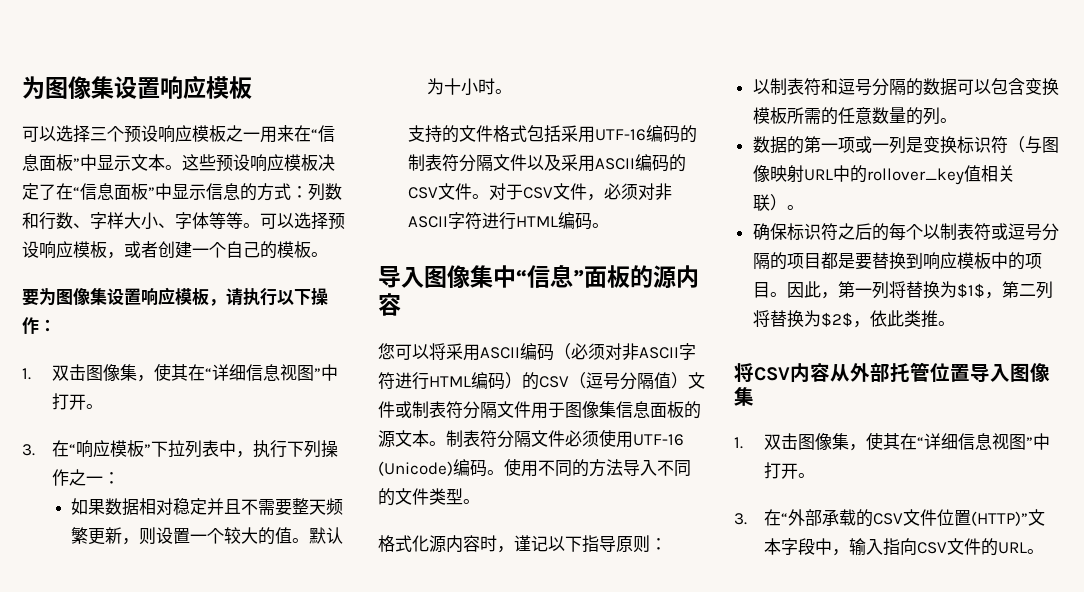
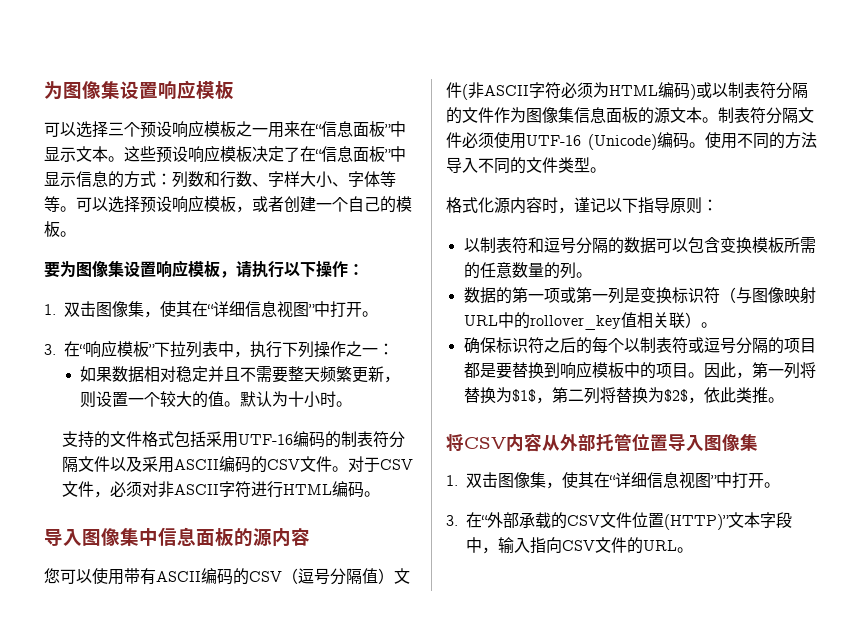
[516,264,584,288] “信息” -> [158,527,196,546] 信息
[429,343,696,361] [378,372,522,390] 将采用ASCII编码（必须对非ASCII字符进行HTML编码） -> [92,568,233,585] 使用带有ASCII编码
[395,401,565,419] 或制表符分隔文件用于 -> [462,82,808,100] [446,107,526,124] (非ASCII字符必须为HTML编码)或以制表符分隔的文件作为
(872, 144) none -> [575,287,592,303] 第

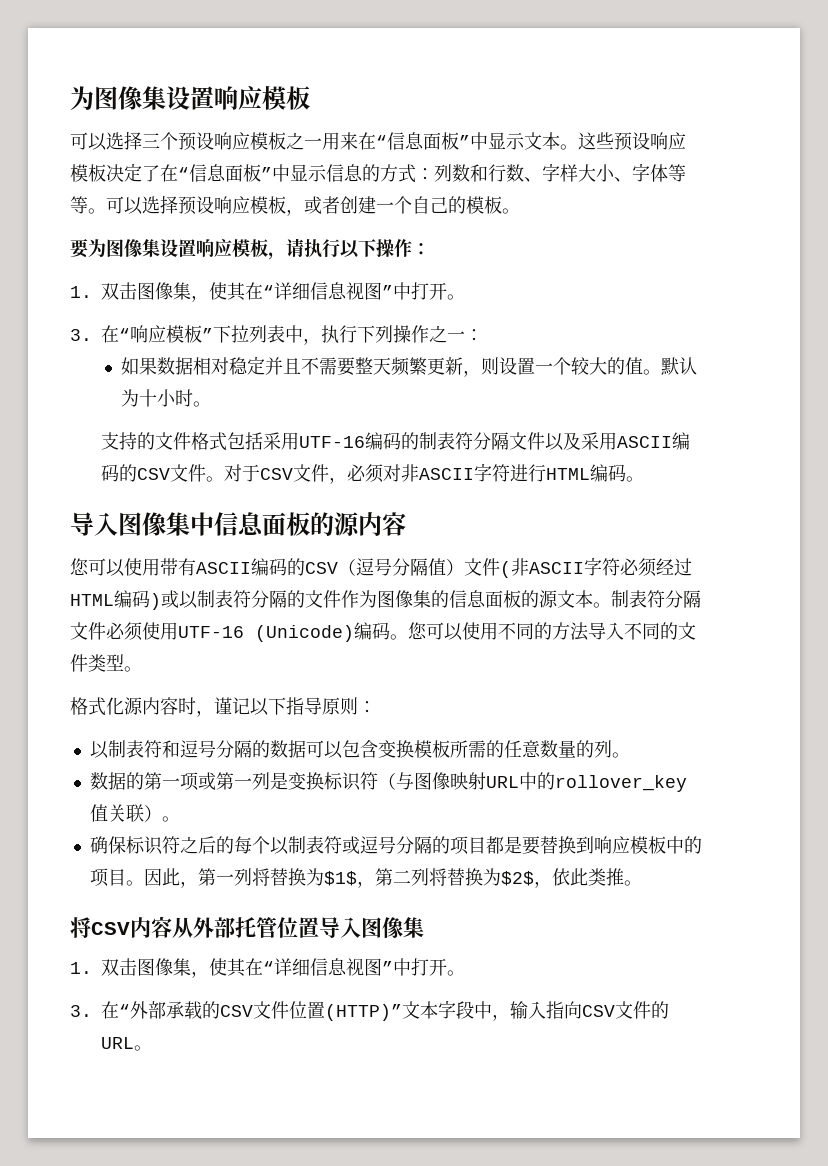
[593,82,609,98] 为 -> [656,558,692,576] 经过
(574, 115) none -> [431,590,449,608] 的
(705, 145) none -> [408,622,463,641] 您可以
[636,312,653,328] 相 -> (108, 813) none

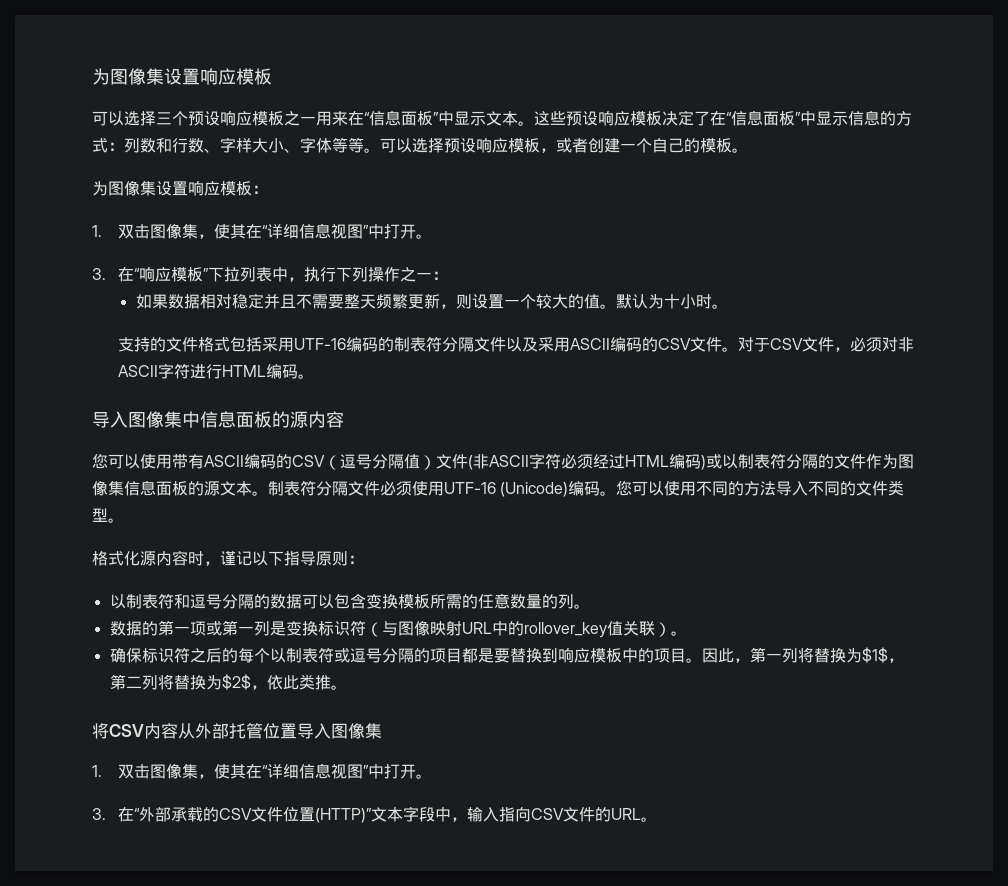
[70,238,412,260] 要为图像集设置响应模板，请执行以下操作 -> [92,180,252,196] 为图像集设置响应模板
[431,590,449,608] 的 -> (124, 488) none

